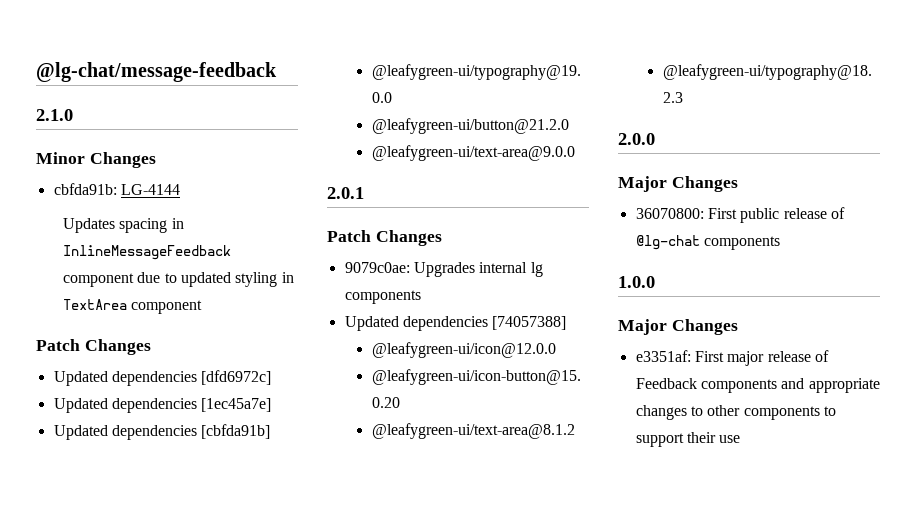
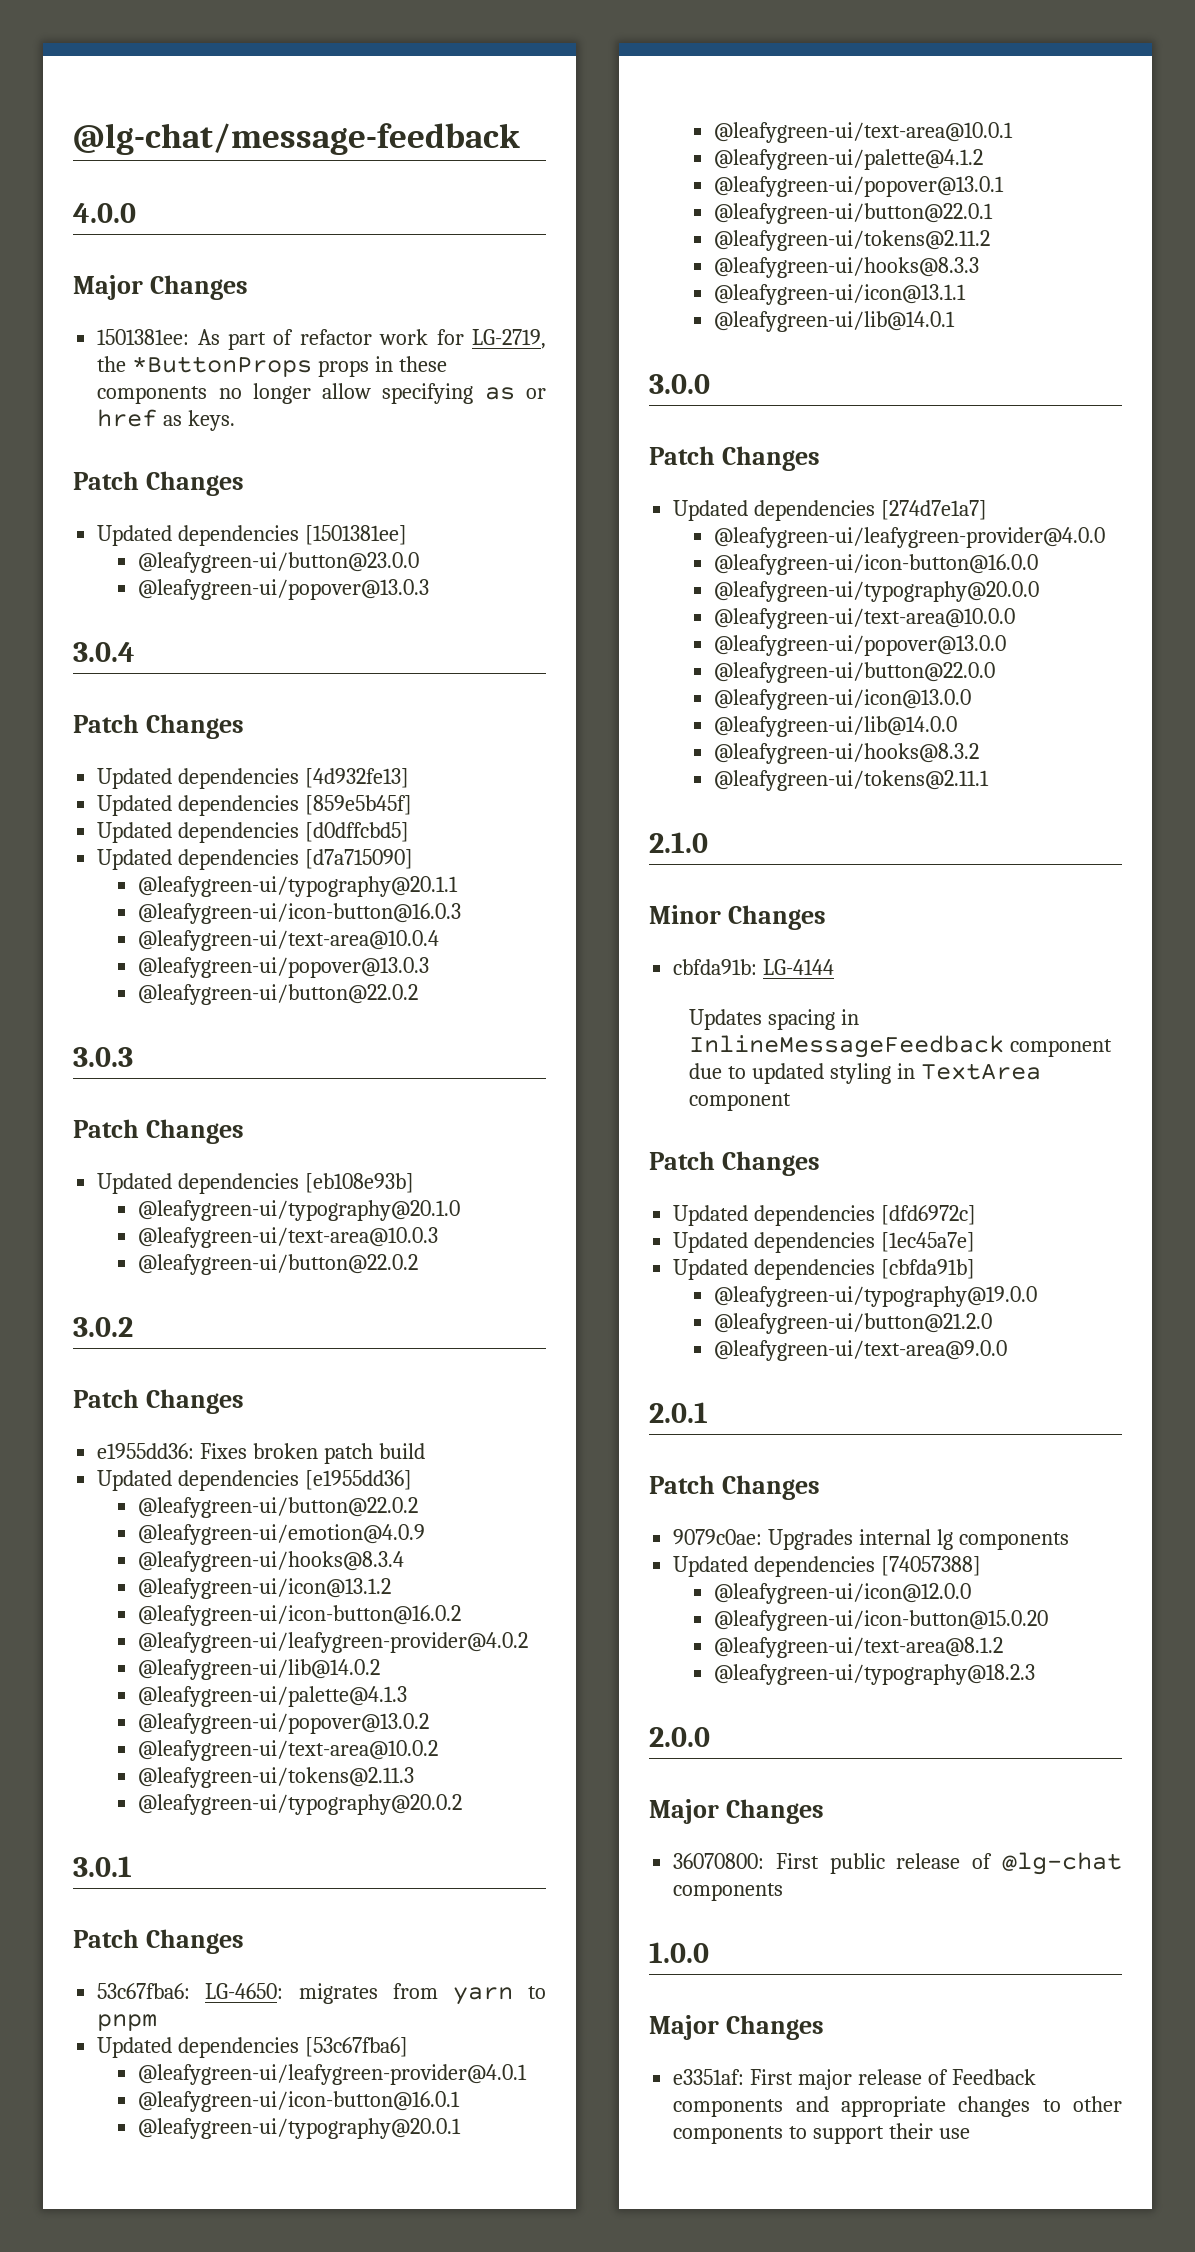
(277, 72) none -> [73,203,136,223] [73,275,248,300] [97,329,546,350] [97,356,447,377] [97,383,546,404] [97,409,236,431] [73,471,244,496] [97,525,408,546] [137,552,419,573] [137,579,429,600] [73,642,135,662] [73,714,244,739] [97,768,410,789] [97,795,413,816] [97,822,410,843] [97,849,414,870] [137,876,458,897] [137,903,461,924] [137,930,439,951] [137,957,429,978] [137,984,418,1005] [73,1047,133,1067] [73,1119,244,1144] [97,1173,415,1194] [137,1200,460,1221] [137,1227,438,1248] [137,1254,418,1275] [73,1317,133,1337] [73,1389,244,1414] [97,1443,425,1464] [97,1470,413,1491] [137,1497,418,1518] [137,1524,425,1545] [137,1551,404,1572] [137,1578,391,1599] [137,1605,461,1626] [137,1632,528,1653] [137,1659,380,1680] [137,1686,407,1707] [137,1713,429,1734] [137,1740,438,1761] [137,1767,414,1788] [137,1794,462,1815] [73,1856,132,1877] [73,1929,244,1954] [97,1983,546,2005] [97,2014,158,2031] [97,2037,409,2058] [137,2064,527,2085] [137,2091,460,2112] [137,2118,461,2139] [713,122,1013,143] [713,149,983,170] [713,176,1004,197] [713,203,993,224] [713,230,990,251] [713,257,979,278] [713,284,966,305] [713,311,955,332] [649,374,710,394] [649,446,820,471] [673,500,988,521] [713,527,1105,548] [713,554,1038,575] [713,581,1039,602] [713,608,1015,629] [713,635,1006,656] [713,662,995,683] [713,689,971,710] [713,716,957,737] [713,743,979,764] [713,770,989,791] // 4.0.0 // Major Changes // 1501381ee: As part of refactor work for LG-2719, the *ButtonProps props in these components no longer allow specifying as or href as keys. // Patch Changes // Updated dependencies [1501381ee] // @leafygreen-ui/button@23.0.0 // @leafygreen-ui/popover@13.0.3 // 3.0.4 // Patch Changes // Updated dependencies [4d932fe13] // Updated dependencies [859e5b45f] // Updated dependencies [d0dffcbd5] // Updated dependencies [d7a715090] // @leafygreen-ui/typography@20.1.1 // @leafygreen-ui/icon-button@16.0.3 // @leafygreen-ui/text-area@10.0.4 // @leafygreen-ui/popover@13.0.3 // @leafygreen-ui/button@22.0.2 // 3.0.3 // Patch Changes // Updated dependencies [eb108e93b] // @leafygreen-ui/typography@20.1.0 // @leafygreen-ui/text-area@10.0.3 // @leafygreen-ui/button@22.0.2 // 3.0.2 // Patch Changes // e1955dd36: Fixes broken patch build // Updated dependencies [e1955dd36] // @leafygreen-ui/button@22.0.2 // @leafygreen-ui/emotion@4.0.9 // @leafygreen-ui/hooks@8.3.4 // @leafygreen-ui/icon@13.1.2 // @leafygreen-ui/icon-button@16.0.2 // @leafygreen-ui/leafygreen-provider@4.0.2 // @leafygreen-ui/lib@14.0.2 // @leafygreen-ui/palette@4.1.3 // @leafygreen-ui/popover@13.0.2 // @leafygreen-ui/text-area@10.0.2 // @leafygreen-ui/tokens@2.11.3 // @leafygreen-ui/typography@20.0.2 // 3.0.1 // Patch Changes // 53c67fba6: LG-4650: migrates from yarn to pnpm // Updated dependencies [53c67fba6] // @leafygreen-ui/leafygreen-provider@4.0.1 // @leafygreen-ui/icon-button@16.0.1 // @leafygreen-ui/typography@20.0.1 // @leafygreen-ui/text-area@10.0.1 // @leafygreen-ui/palette@4.1.2 // @leafygreen-ui/popover@13.0.1 // @leafygreen-ui/button@22.0.1 // @leafygreen-ui/tokens@2.11.2 // @leafygreen-ui/hooks@8.3.3 // @leafygreen-ui/icon@13.1.1 // @leafygreen-ui/lib@14.0.1 // 3.0.0 // Patch Changes // Updated dependencies [274d7e1a7] // @leafygreen-ui/leafygreen-provider@4.0.0 // @leafygreen-ui/icon-button@16.0.0 // @leafygreen-ui/typography@20.0.0 // @leafygreen-ui/text-area@10.0.0 // @leafygreen-ui/popover@13.0.0 // @leafygreen-ui/button@22.0.0 // @leafygreen-ui/icon@13.0.0 // @leafygreen-ui/lib@14.0.0 // @leafygreen-ui/hooks@8.3.2 // @leafygreen-ui/tokens@2.11.1

